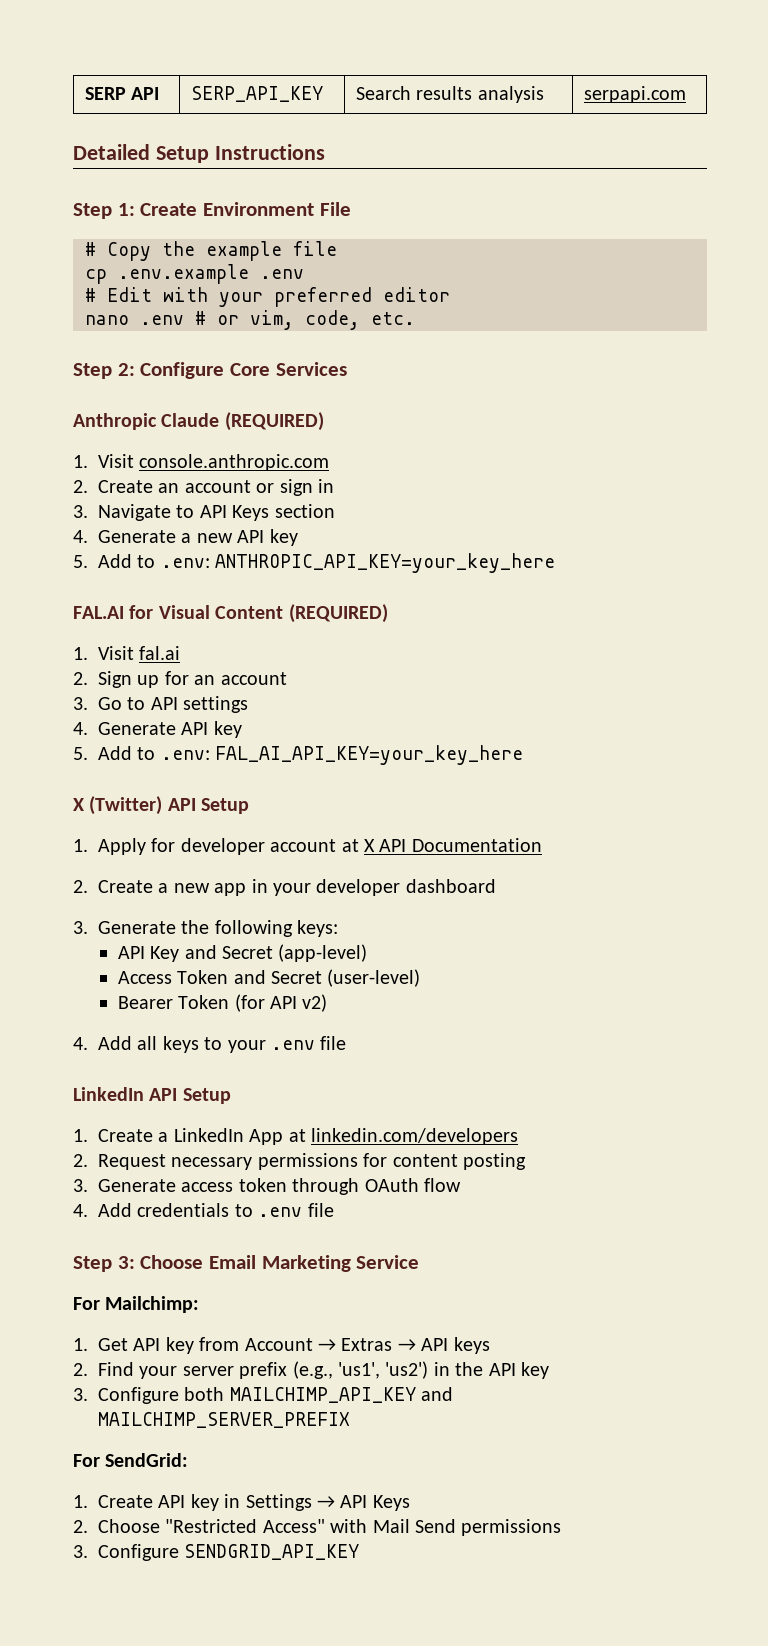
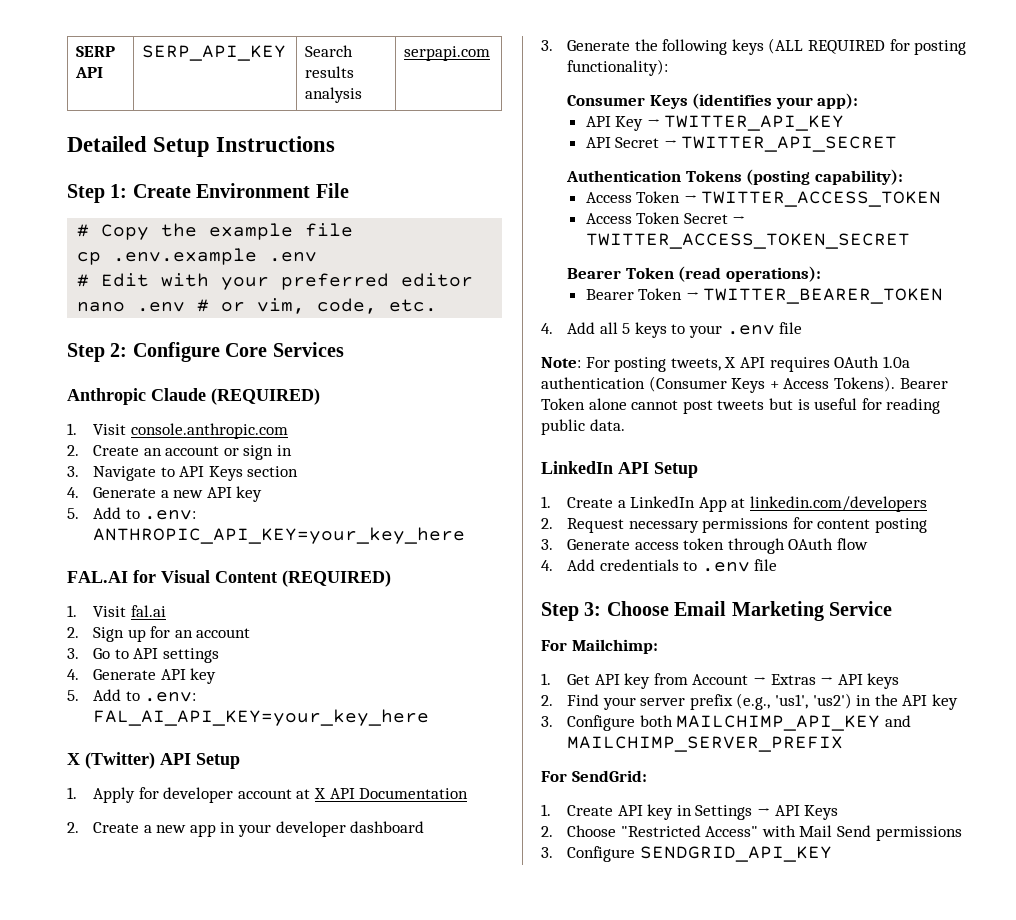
[297,920,339,937] [117,944,368,962] [117,969,421,987] [117,994,328,1012] keys: // API Key and Secret (app-level) // Access Token and Secret (user-level) // Bearer Token (for API v2) -> [731,38,967,55] [566,59,668,76] [566,93,859,109] [585,115,845,131] [585,136,898,152] [565,169,903,185] [585,191,942,207] [585,212,746,224] [585,233,910,249] [566,266,821,282] [585,288,944,304] keys (ALL REQUIRED for posting functionality): // Consumer Keys (identifies your app): // API Key → TWITTER_API_KEY // API Secret → TWITTER_API_SECRET // Authentication Tokens (posting capability): // Access Token → TWITTER_ACCESS_TOKEN // Access Token Secret → TWITTER_ACCESS_TOKEN_SECRET // Bearer Token (read operations): // Bearer Token → TWITTER_BEARER_TOKEN
(158, 1043) none -> [622,323,631,334] 5
(347, 1043) none -> [541,356,910,372] [541,376,948,393] [541,398,941,414] [541,419,625,435] // Note: For posting tweets, X API requires OAuth 1.0a authentication (Consumer Keys + Access Tokens). Bearer Token alone cannot post tweets but is useful for reading public data.

